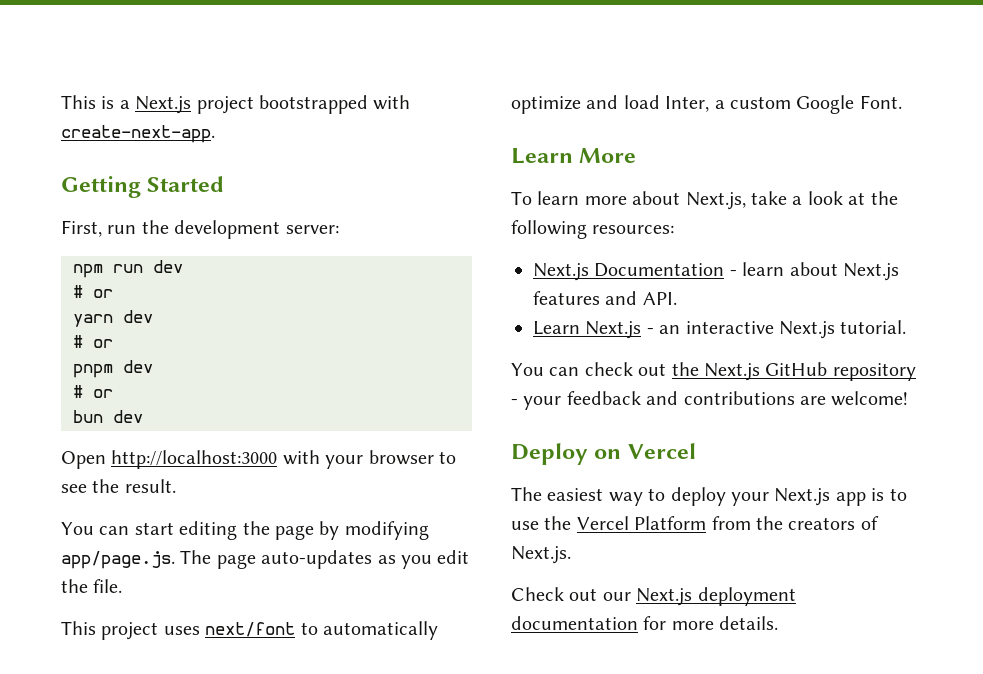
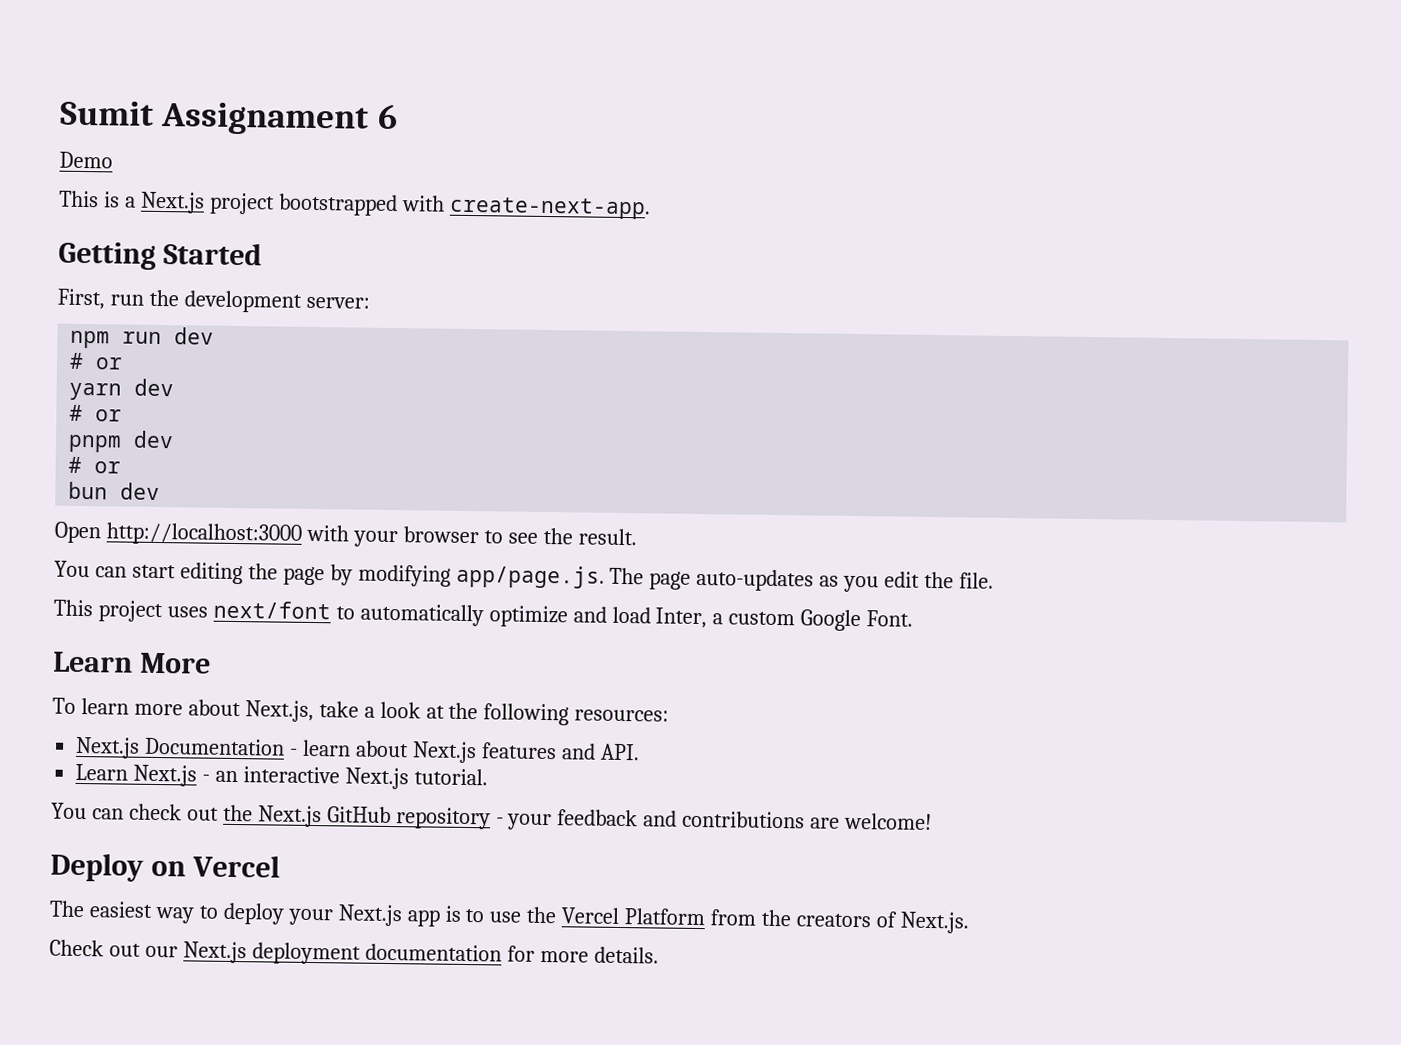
(61, 102) none -> [60,100,398,136] [59,151,113,169] Sumit Assignament 6 // Demo //

